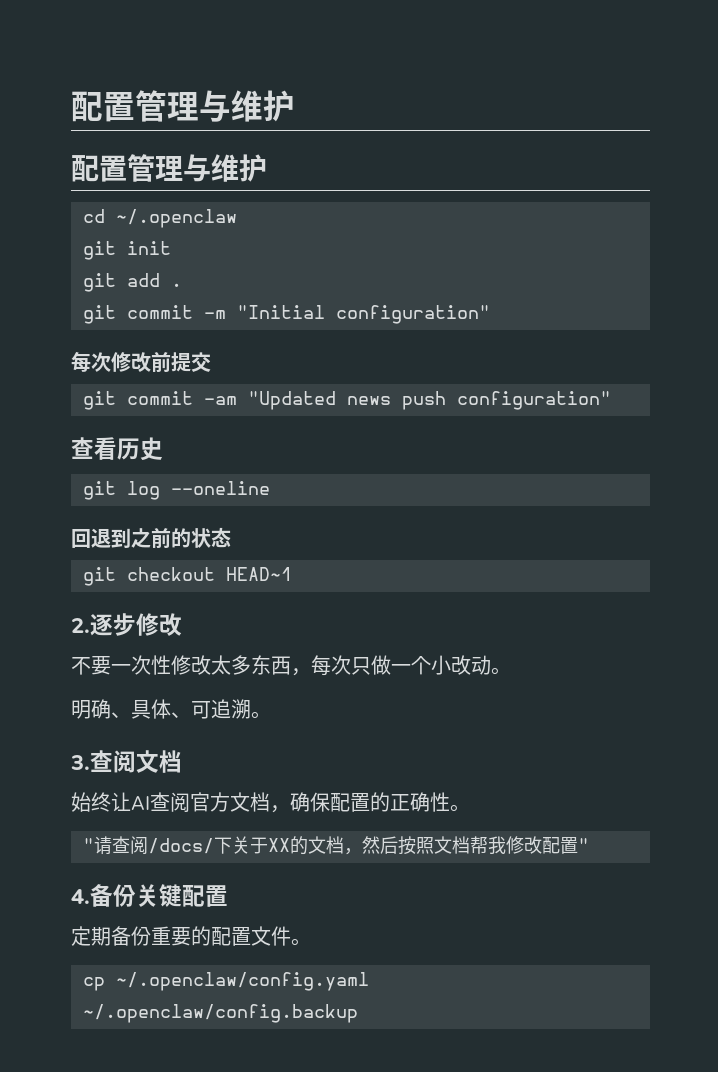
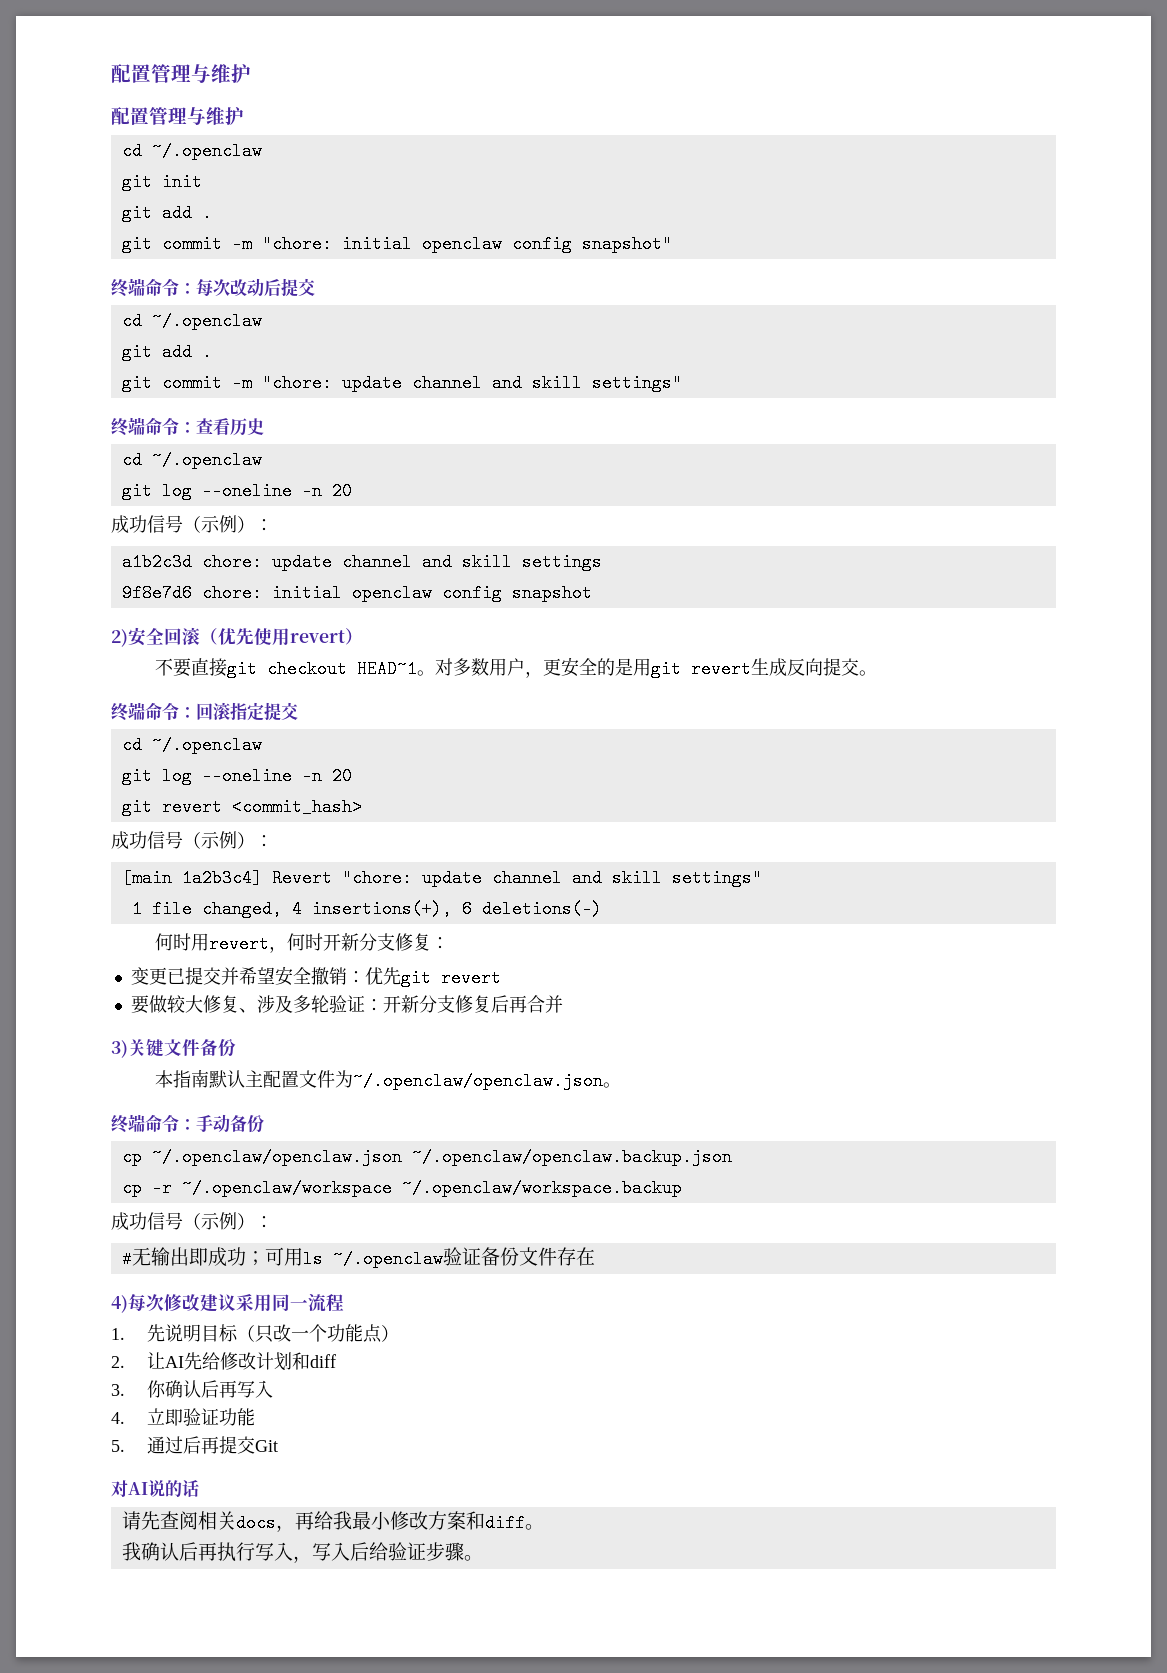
[237,305,490,324] [71,351,211,373] [83,391,611,410] "Initial configuration" // 每次修改前提交 // git commit -am "Updated news push configuration" // -> [261,235,672,253] [111,278,315,297] [121,312,262,330] [121,343,212,361] [121,374,682,392] [111,417,196,436] "chore: initial openclaw config snapshot" // 终端命令：每次改动后提交 // cd ~/.openclaw // git add . // git commit -m "chore: update channel and skill settings" // 终端命令：
[83,481,270,500] [71,527,231,549] [83,567,292,586] [71,613,182,636] [71,655,511,676] [71,699,271,719] [70,750,182,773] [71,792,470,813] [83,836,589,855] [71,884,228,907] [71,926,211,946] // git log --oneline // 回退到之前的状态 // git checkout HEAD~1 // 2.逐步修改 // 不要一次性修改太多东西，每次只做一个小改动。 // 明确、具体、可追溯。 // 3.查阅文档 // 始终让AI查阅官方文档，确保配置的正确性。 // "请查阅/docs/下关于XX的文档，然后按照文档帮我修改配置" // 4.备份关键配置 // 定期备份重要的 -> [121,451,262,469] [121,482,352,500] [111,515,273,533] [121,553,602,571] [121,584,592,602] [111,627,363,647] [154,657,877,678] [111,702,298,721] [121,736,262,754] [121,767,352,785] [121,798,362,816] [111,831,273,849] [121,869,762,887] [131,900,602,918] [154,933,449,953] [130,966,501,987] [130,995,563,1014] [111,1039,236,1058] [154,1069,263,1088] // cd ~/.openclaw // git log --oneline -n 20 // 成功信号（示例）： // a1b2c3d chore: update channel and skill settings // 9f8e7d6 chore: initial openclaw config snapshot // 2)安全回滚（优先使用revert） // 不要直接git checkout HEAD~1。对多数用户，更安全的是用git revert生成反向提交。 // 终端命令：回滚指定提交 // cd ~/.openclaw // git log --oneline -n 20 // git revert <commit_hash> // 成功信号（示例）： // [main 1a2b3c4] Revert "chore: update channel and skill settings" // 1 file changed, 4 insertions(+), 6 deletions(-) // 何时用revert，何时开新分支修复： // 变更已提交并希望安全撤销：优先git revert // 要做较大修复、涉及多轮验证：开新分支修复后再合并 // 3)关键文件备份 // 本指南默认主
[291,938,311,946] [83,972,369,991] [83,1004,358,1023] 。 // cp ~/.openclaw/config.yaml ~/.openclaw/config.backup -> [334,1070,621,1090] [111,1114,264,1133] [121,1148,732,1166] [121,1179,682,1197] [111,1212,273,1230] [121,1247,595,1268] [111,1293,344,1313] [111,1324,399,1343] [111,1352,336,1371] [111,1380,273,1398] [111,1408,255,1426] [111,1436,278,1454] [111,1480,199,1497] [121,1511,544,1532] [121,1542,483,1563] 为~/.openclaw/openclaw.json。 // 终端命令：手动备份 // cp ~/.openclaw/openclaw.json ~/.openclaw/openclaw.backup.json // cp -r ~/.openclaw/workspace ~/.openclaw/workspace.backup // 成功信号（示例）： // #无输出即成功；可用ls ~/.openclaw验证备份文件存在 // 4)每次修改建议采用同一流程 // 1.先说明目标（只改一个功能点） // 2.让AI先给修改计划和diff // 3.你确认后再写入 // 4.立即验证功能 // 5.通过后再提交Git // 对AI说的话 // 请先查阅相关docs，再给我最小修改方案和diff。 // 我确认后再执行写入，写入后给验证步骤。

